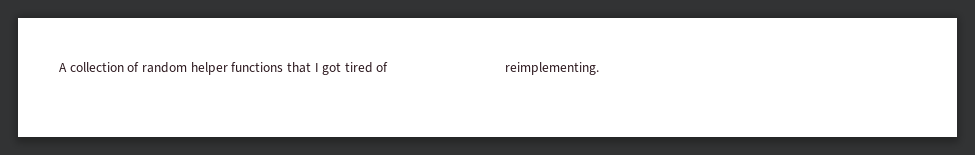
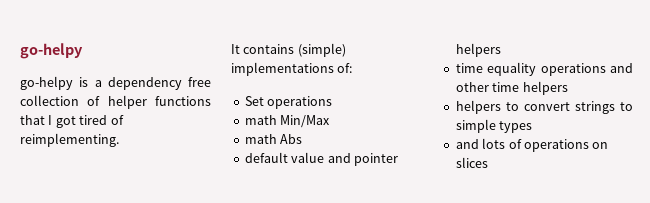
[59,63,67,72] A -> [20,43,83,59] [20,76,211,90] go-helpy // go-helpy is a dependency free
[141,62,187,73] random -> (101, 101) none
(599, 68) none -> [231,43,346,57] [231,62,353,76] [244,96,333,109] [244,115,331,128] [244,134,303,144] [244,152,398,166] [455,43,501,57] [455,62,633,76] [455,81,568,95] [455,100,633,114] [455,119,533,133] [455,138,609,152] [455,157,488,168] // It contains (simple) implementations of: // Set operations // math Min/Max // math Abs // default value and pointer helpers // time equality operations and other time helpers // helpers to convert strings to simple types // and lots of operations on slices

